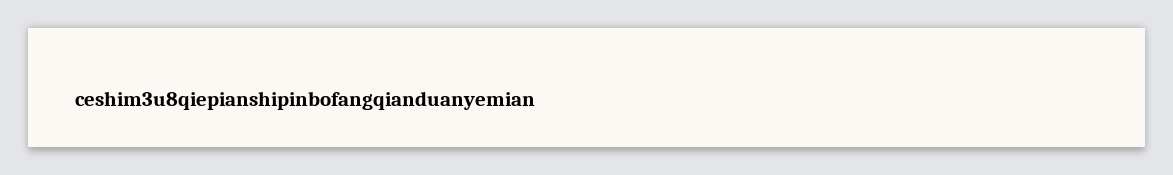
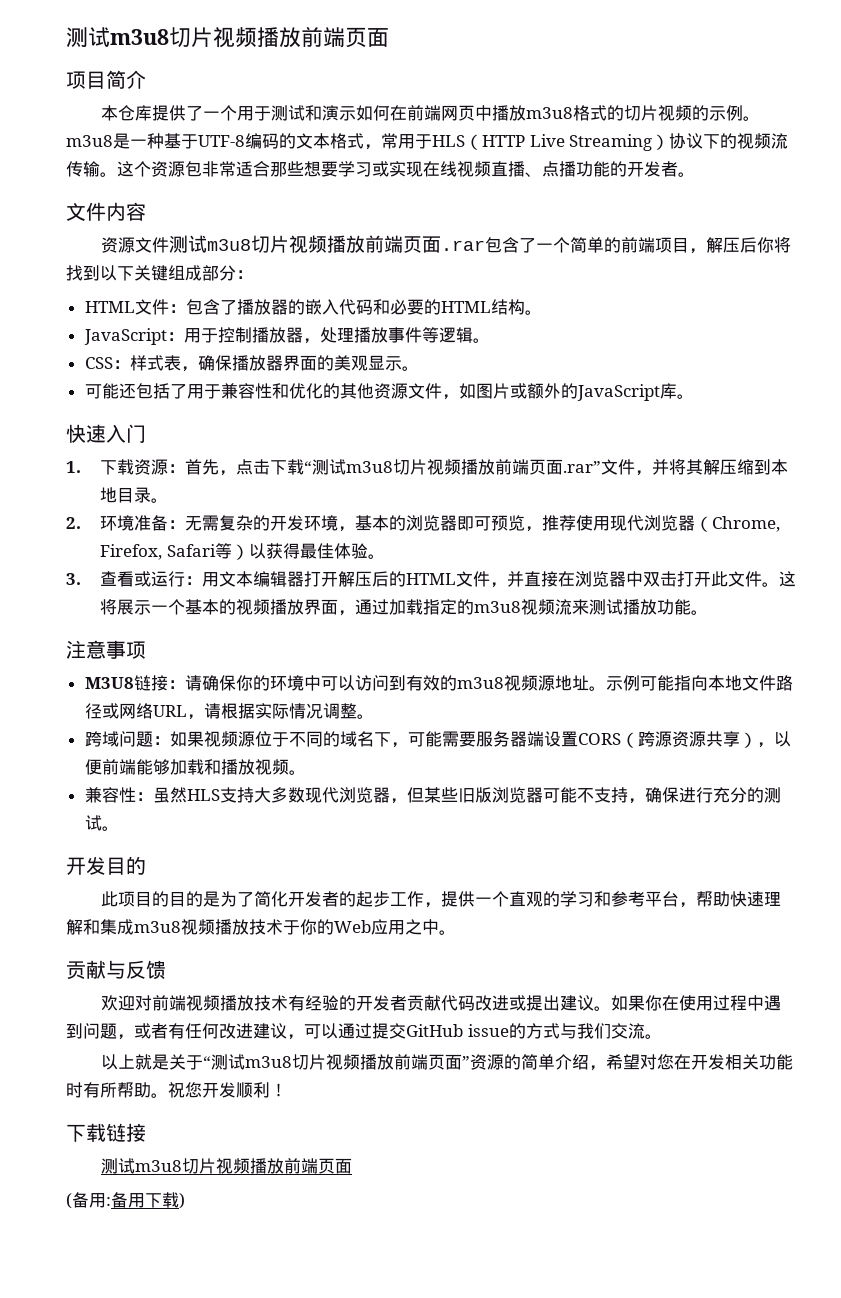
[75,91,535,110] ceshim3u8qiepianshipinbofangqianduanyemian -> [66,26,389,48] [66,70,146,89] [101,105,761,121] [66,133,789,151] [66,161,695,177] [66,202,146,221] [101,235,792,254] [66,265,253,281] [84,299,542,315] [83,327,490,345] [84,355,419,372] [84,383,694,401] [66,424,146,443] [66,459,788,476] [99,487,168,503] [66,515,780,532] [99,543,385,560] [66,571,796,588] [99,599,708,616] [66,640,146,659] [84,675,793,691] [84,703,374,720] [84,731,791,748] [84,759,306,775] [84,787,781,804] [84,815,119,831] [66,856,146,875] [101,891,782,908] [66,919,456,935] [66,960,166,980] [101,995,782,1011] [66,1023,662,1040] [101,1054,794,1071] [66,1082,287,1098] [66,1123,146,1142] [101,1158,353,1174] [66,1192,185,1209] 测试m3u8切片视频播放前端页面 // 项目简介 // 本仓库提供了一个用于测试和演示如何在前端网页中播放m3u8格式的切片视频的示例。m3u8是一种基于UTF-8编码的文本格式，常用于HLS（HTTP Live Streaming）协议下的视频流传输。这个资源包非常适合那些想要学习或实现在线视频直播、点播功能的开发者。 // 文件内容 // 资源文件测试m3u8切片视频播放前端页面.rar包含了一个简单的前端项目，解压后你将找到以下关键组成部分： // HTML文件：包含了播放器的嵌入代码和必要的HTML结构。 // JavaScript：用于控制播放器，处理播放事件等逻辑。 // CSS：样式表，确保播放器界面的美观显示。 // 可能还包括了用于兼容性和优化的其他资源文件，如图片或额外的JavaScript库。 // 快速入门 // 1.下载资源：首先，点击下载“测试m3u8切片视频播放前端页面.rar”文件，并将其解压缩到本地目录。 // 2.环境准备：无需复杂的开发环境，基本的浏览器即可预览，推荐使用现代浏览器（Chrome, Firefox, Safari等）以获得最佳体验。 // 3.查看或运行：用文本编辑器打开解压后的HTML文件，并直接在浏览器中双击打开此文件。这将展示一个基本的视频播放界面，通过加载指定的m3u8视频流来测试播放功能。 // 注意事项 // M3U8链接：请确保你的环境中可以访问到有效的m3u8视频源地址。示例可能指向本地文件路径或网络URL，请根据实际情况调整。 // 跨域问题：如果视频源位于不同的域名下，可能需要服务器端设置CORS（跨源资源共享），以便前端能够加载和播放视频。 // 兼容性：虽然HLS支持大多数现代浏览器，但某些旧版浏览器可能不支持，确保进行充分的测试。 // 开发目的 // 此项目的目的是为了简化开发者的起步工作，提供一个直观的学习和参考平台，帮助快速理解和集成m3u8视频播放技术于你的Web应用之中。 // 贡献与反馈 // 欢迎对前端视频播放技术有经验的开发者贡献代码改进或提出建议。如果你在使用过程中遇到问题，或者有任何改进建议，可以通过提交GitHub issue的方式与我们交流。 // 以上就是关于“测试m3u8切片视频播放前端页面”资源的简单介绍，希望对您在开发相关功能时有所帮助。祝您开发顺利！ // 下载链接 // 测试m3u8切片视频播放前端页面 // (备用:备用下载)

